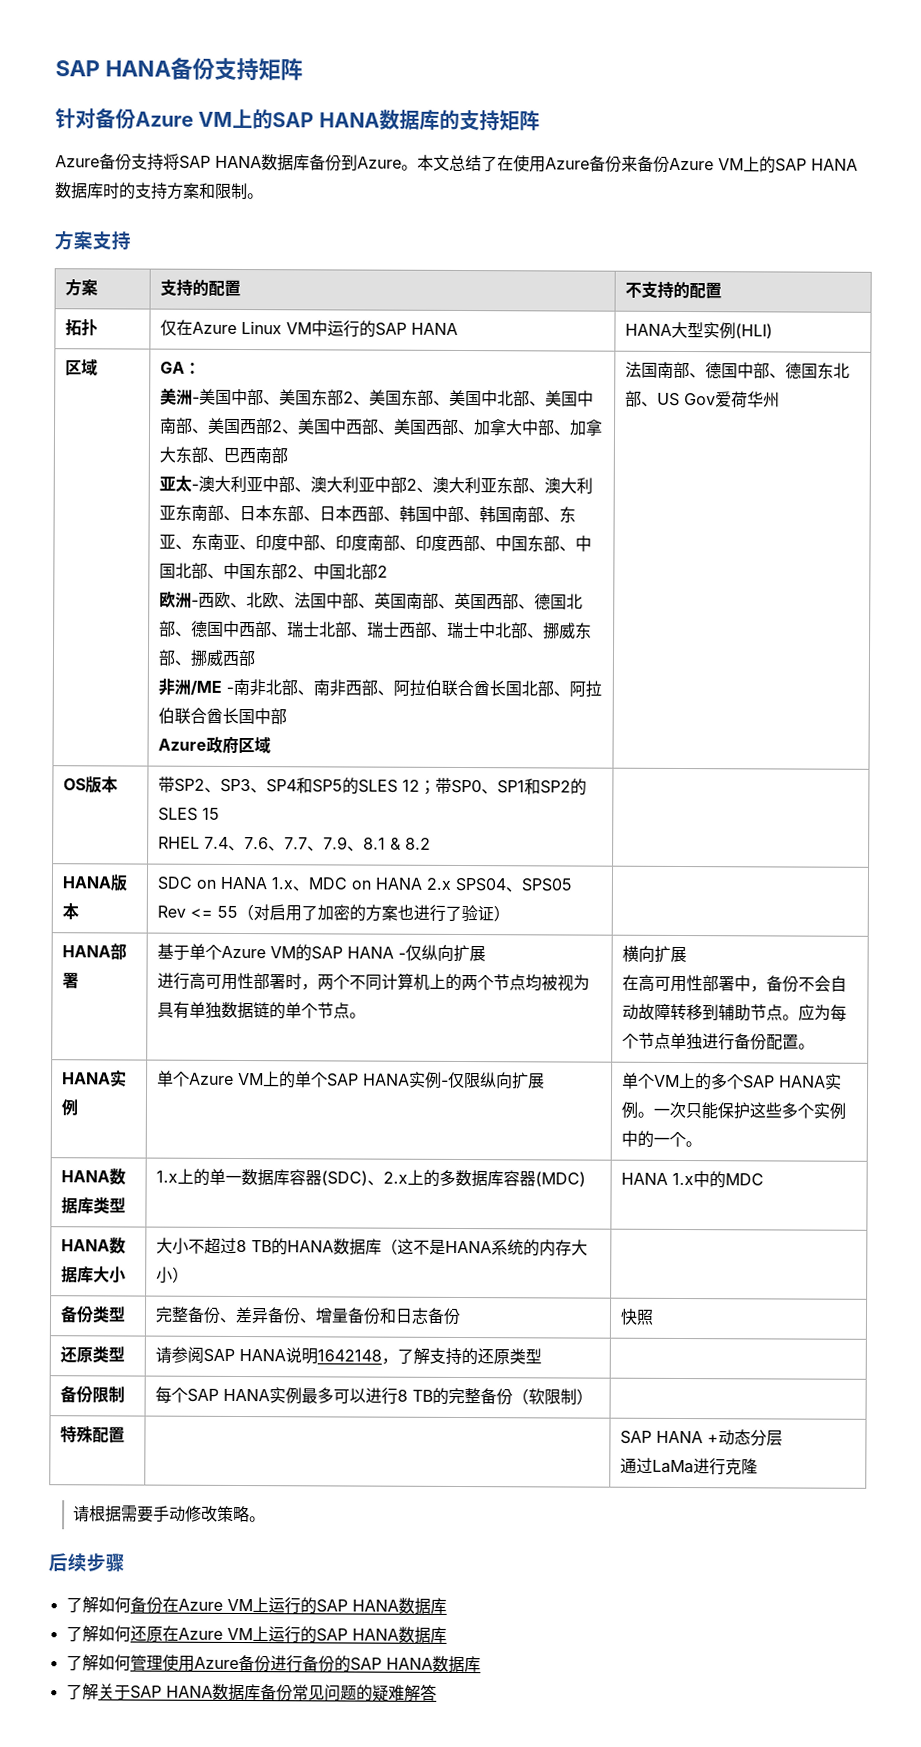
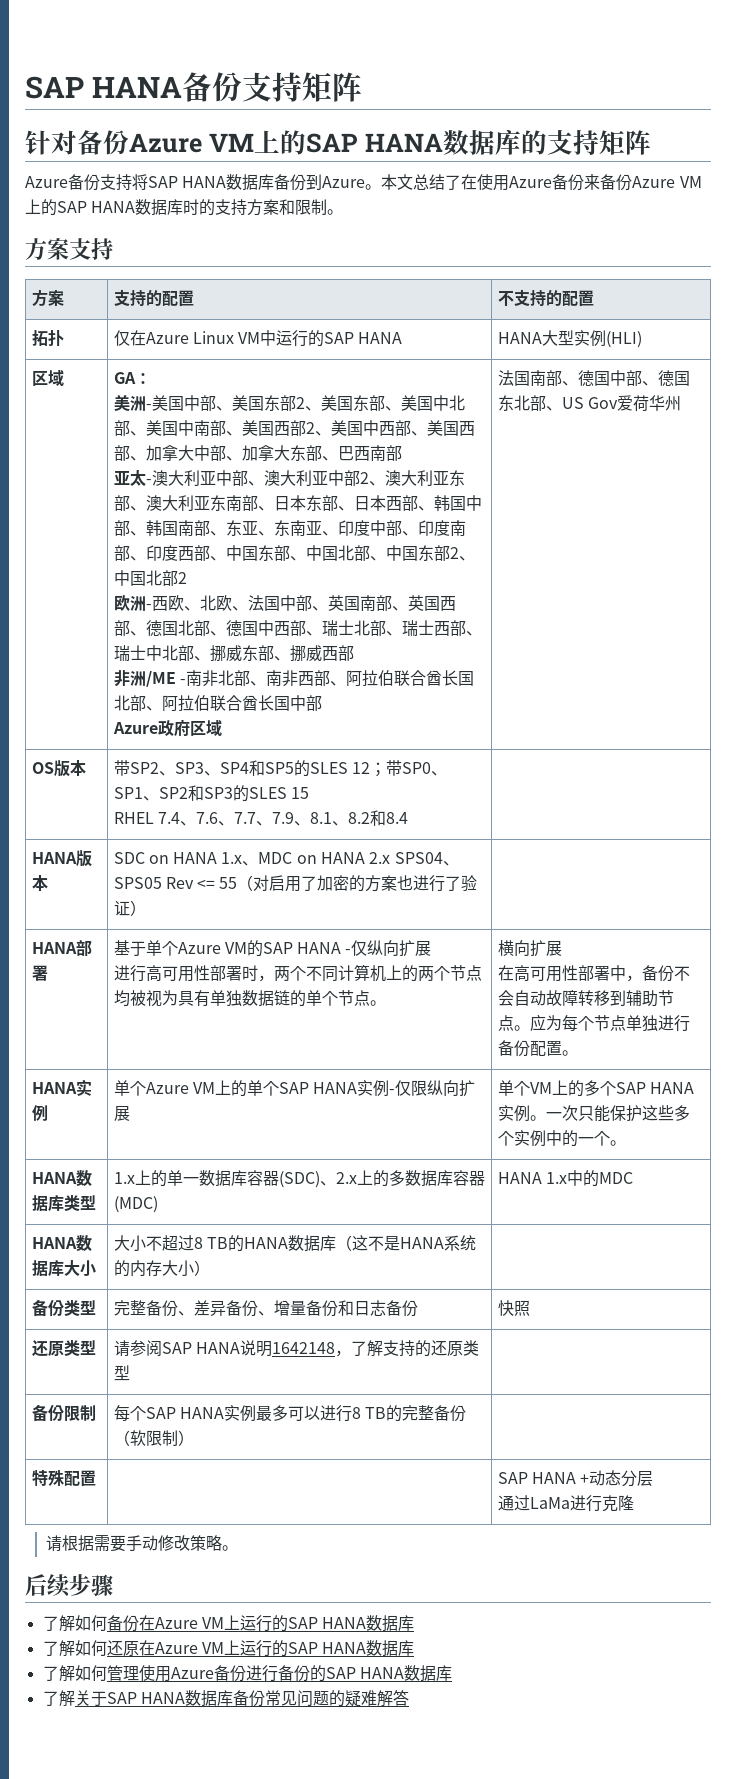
[523,778,571,795] 和SP2 -> [142,785,233,801] 、SP2和SP3
[389,837,402,850] & -> [331,821,348,826] 、
(431, 843) none -> [369,810,408,826] 和8.4

